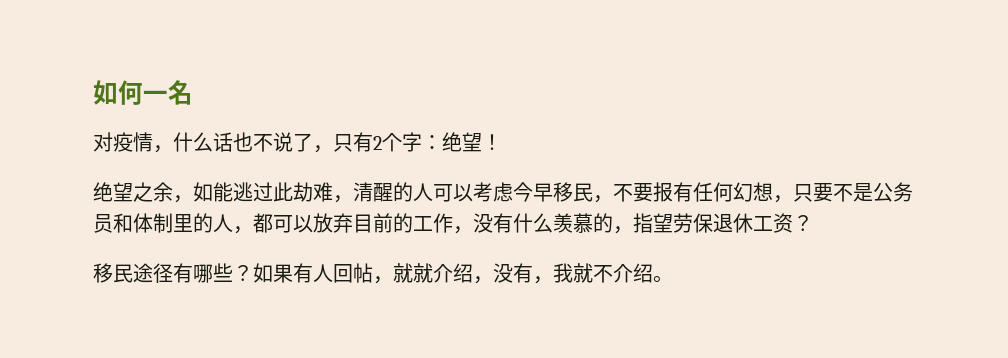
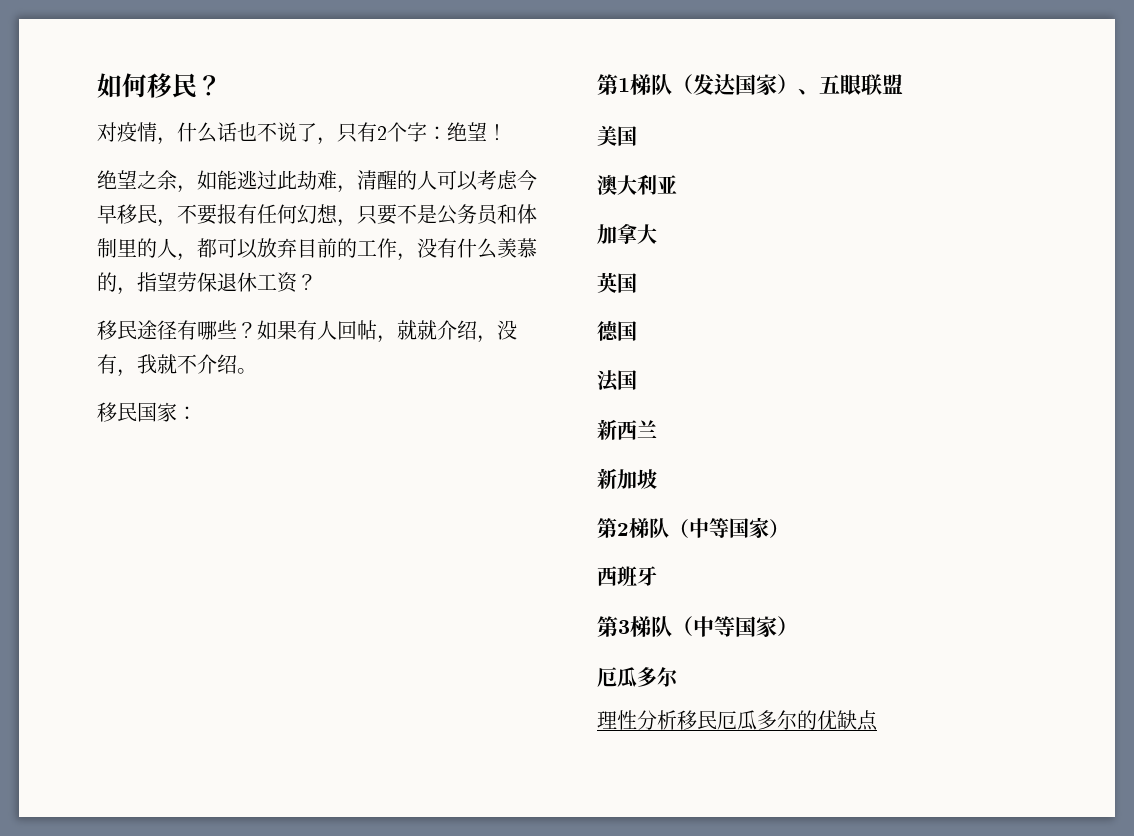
[143,80,193,105] 一名 -> [147,73,222,98] 移民？
(673, 279) none -> [97,402,197,422] [597,74,903,95] [597,125,637,146] [597,174,677,195] [597,223,657,244] [597,272,637,293] [597,321,637,341] [597,370,637,392] [597,419,657,440] [597,468,657,489] [597,517,789,538] [597,566,657,586] [597,616,798,637] [597,667,678,688] [597,710,878,731] // 移民国家： // 第1梯队（发达国家）、五眼联盟 // 美国 // 澳大利亚 // 加拿大 // 英国 // 德国 // 法国 // 新西兰 // 新加坡 // 第2梯队（中等国家） // 西班牙 // 第3梯队（中等国家） // 厄瓜多尔 // 理性分析移民厄瓜多尔的优缺点

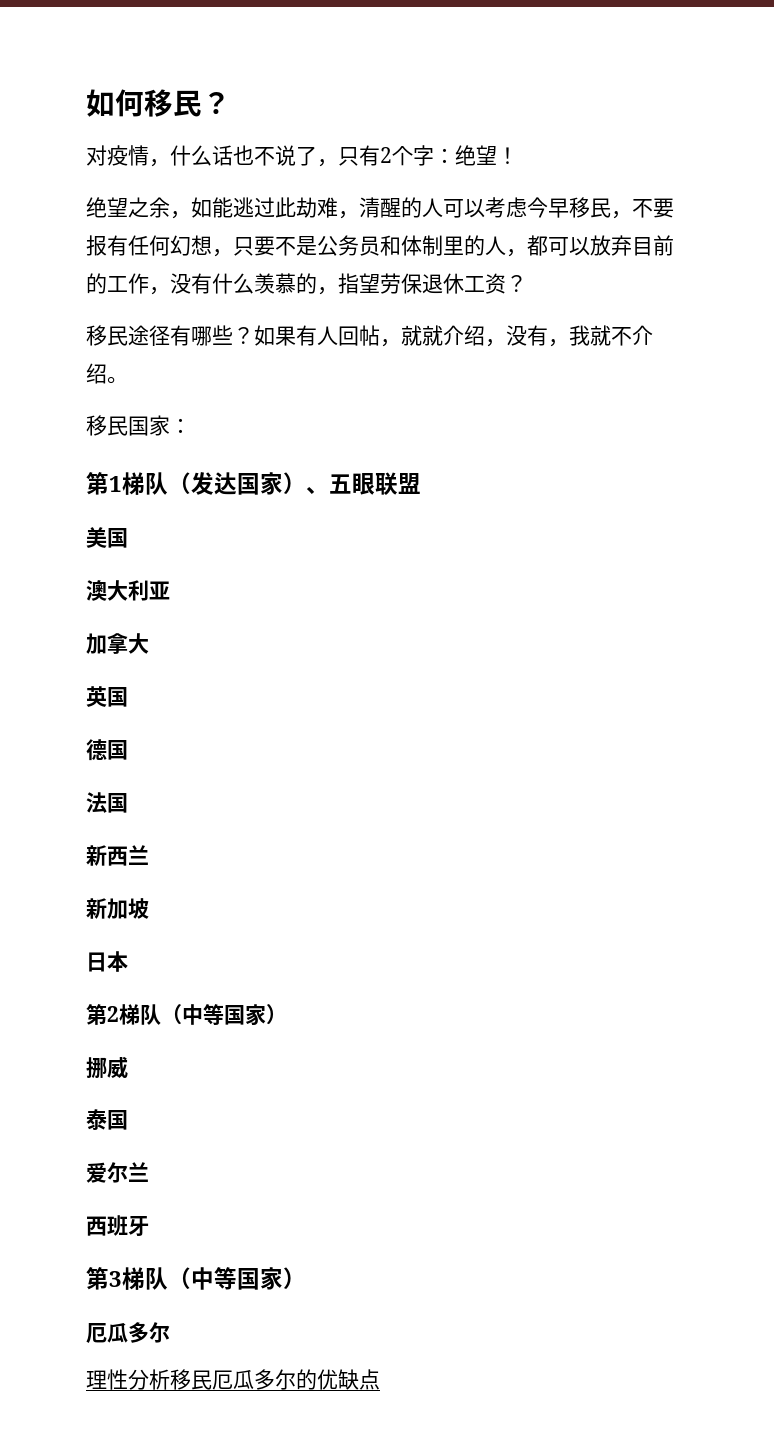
(657, 479) none -> [86,951,128,972] // 日本
(789, 528) none -> [86,1056,128,1079] [86,1109,128,1130] [86,1162,149,1183] // 挪威 // 泰国 // 爱尔兰

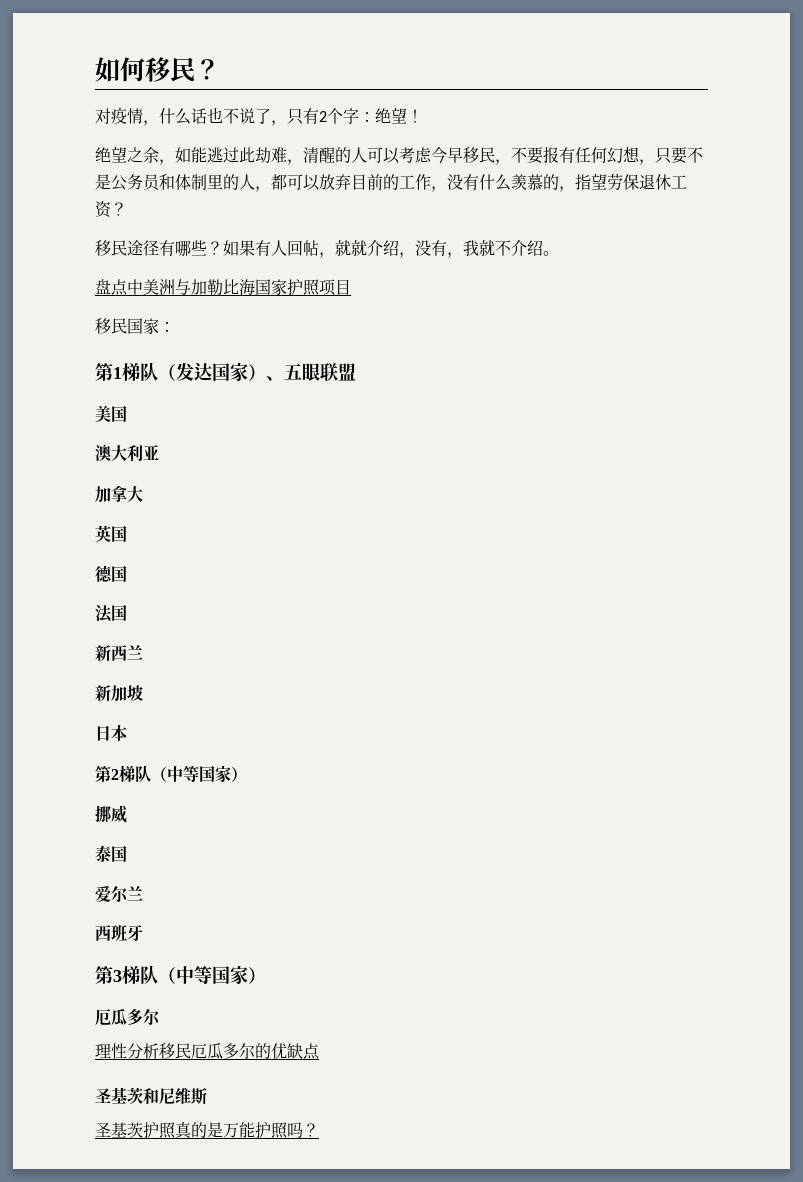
(128, 380) none -> [95,279,351,296] // 盘点中美洲与加勒比海国家护照项目
(380, 1379) none -> [95,1087,207,1105] [95,1121,319,1139] // 圣基茨和尼维斯 // 圣基茨护照真的是万能护照吗？

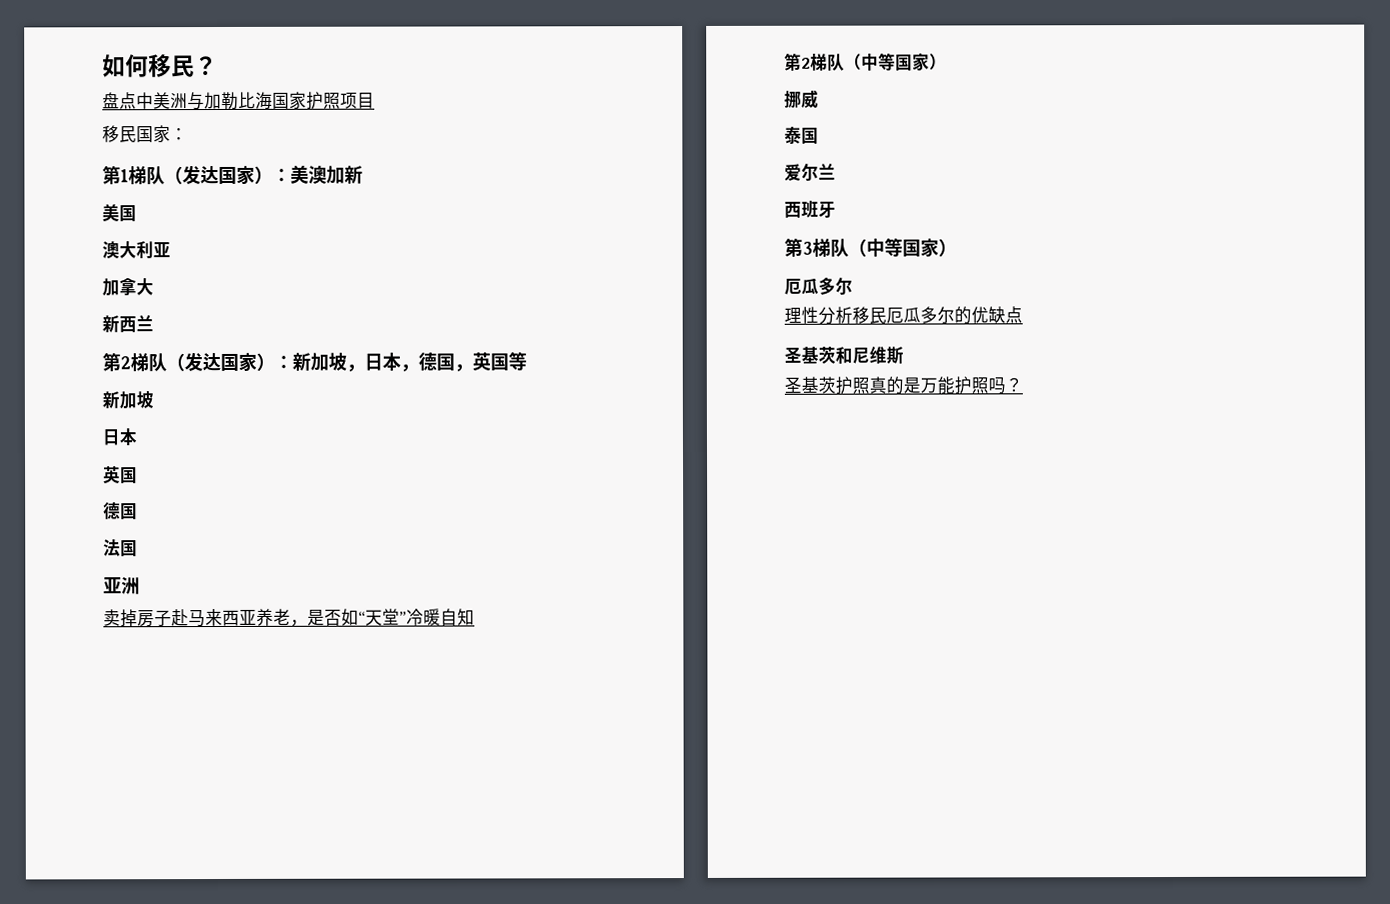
[95,107,423,126] [95,146,703,165] [95,173,687,192] [95,201,127,218] [95,240,559,258] // 对疫情，什么话也不说了，只有2个字：绝望！ // 绝望之余，如能逃过此劫难，清醒的人可以考虑今早移民，不要报有任何幻想，只要不是公务员和体制里的人，都可以放弃目前的工作，没有什么羡慕的，指望劳保退休工资？ // 移民途径有哪些？如果有人回帖，就就介绍，没有，我就不介绍。 -> (218, 65) none
[266,363,356,381] 、五眼联盟 -> [272,164,363,184] ：美澳加新
[95,525,127,542] [95,565,127,582] [95,605,127,623] [95,645,143,661] [95,685,143,701] [95,725,127,741] 英国 // 德国 // 法国 // 新西兰 // 新加坡 // 日本 -> [102,315,154,333] [102,351,527,372] [102,391,154,410] [102,428,137,446] [103,465,138,484] [103,502,138,520] [103,539,138,557] [103,577,140,595] [103,608,475,628] 新西兰 // 第2梯队（发达国家）：新加坡，日本，德国，英国等 // 新加坡 // 日本 // 英国 // 德国 // 法国 // 亚洲 // 卖掉房子赴马来西亚养老，是否如“天堂”冷暖自知

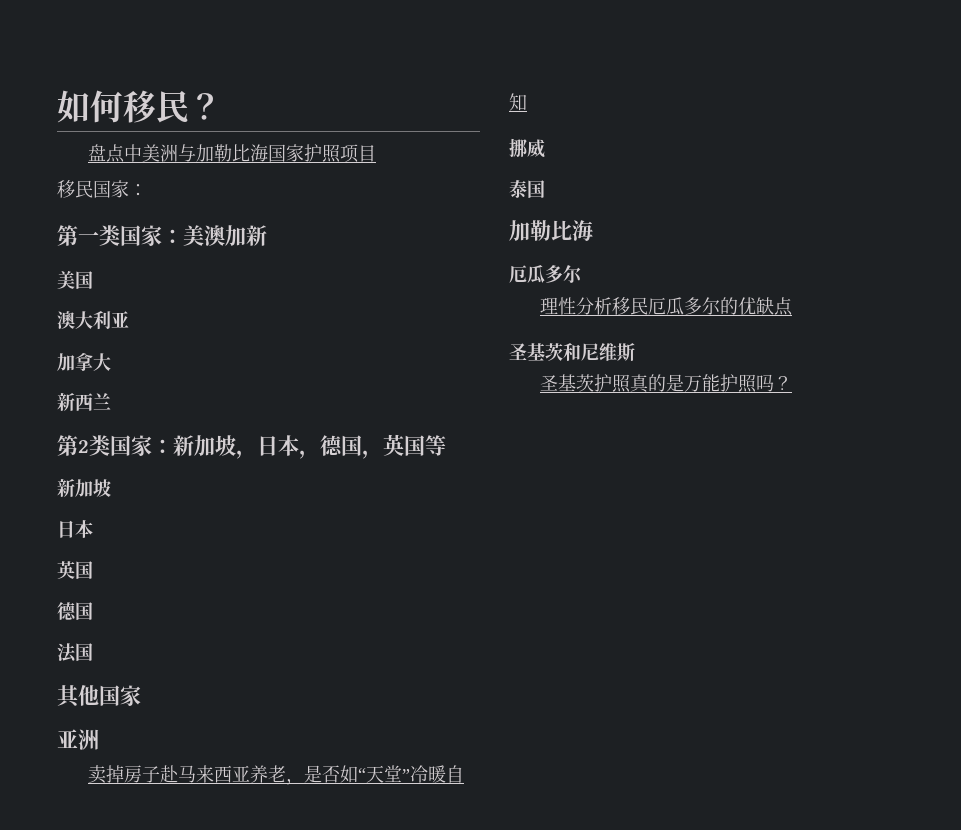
[120,165,273,185] 1梯队（发达国家） -> [78,225,162,246] 一类国家
[130,352,275,372] 梯队（发达国家） -> [89,435,152,456] 类国家
(138, 548) none -> [57,684,141,708] // 其他国家
[784,52,947,71] [784,89,819,108] [784,126,819,144] [784,163,836,181] [784,200,836,218] [784,237,957,257] 第2梯队（中等国家） // 挪威 // 泰国 // 爱尔兰 // 西班牙 // 第3梯队（中等国家） -> [509,138,545,158] [509,179,545,198] [509,220,593,241] 挪威 // 泰国 // 加勒比海

